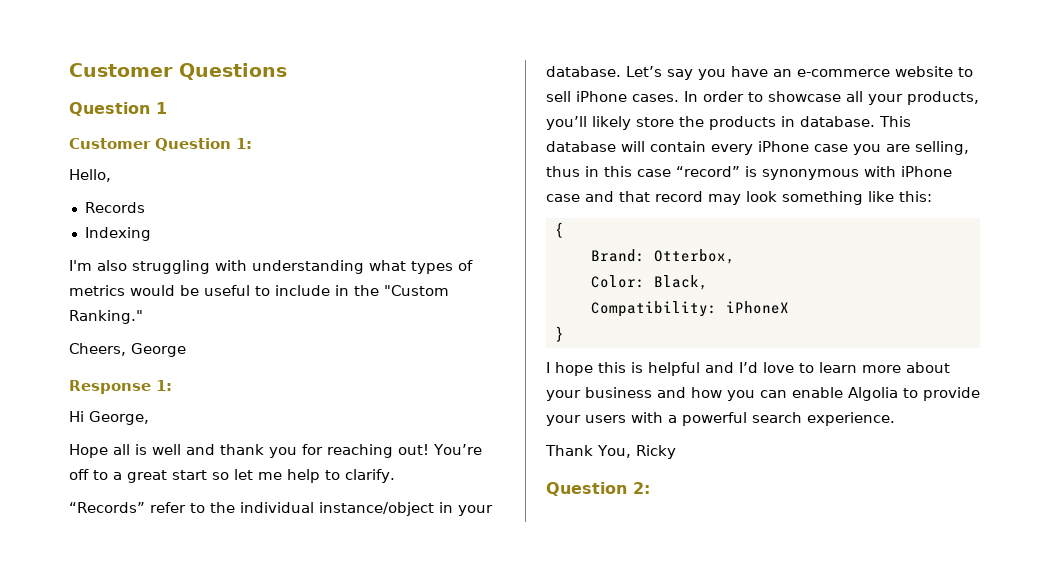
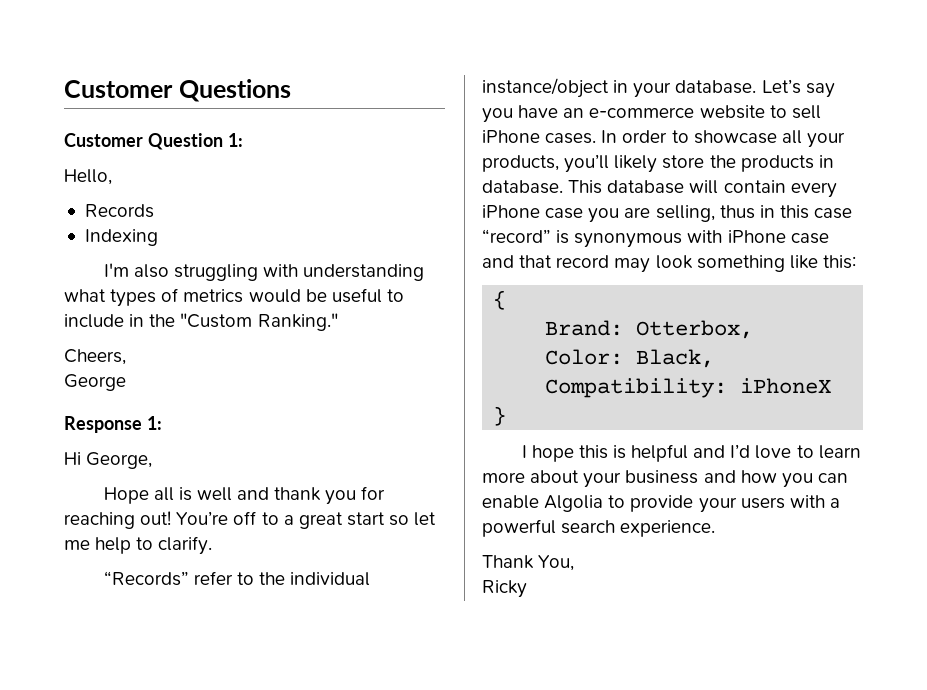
[69,102,167,116] // Question 1 -> (291, 90) none
(126, 349) none -> (126, 357) //
(631, 451) none -> (575, 563) //
[546,482,650,496] // Question 2: -> (527, 589) none

